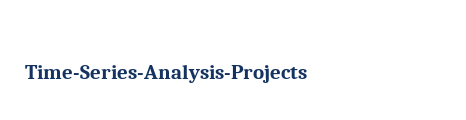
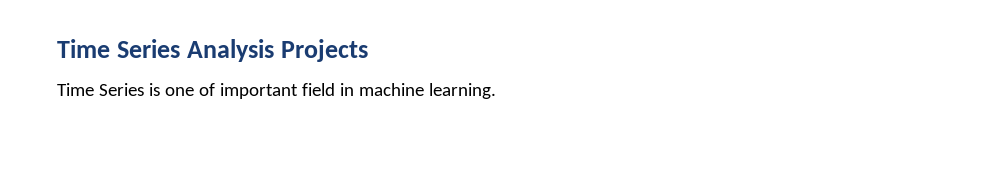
[25,64,307,83] Time-Series-Analysis-Projects -> [57,39,369,62] [57,83,496,99] Time Series Analysis Projects // Time Series is one of important field in machine learning.

